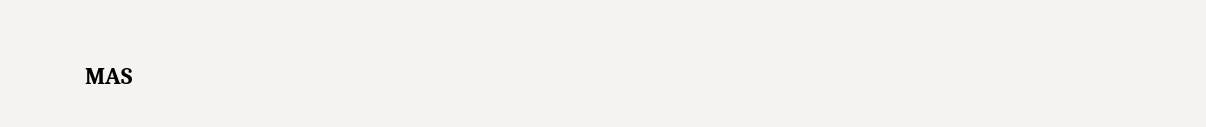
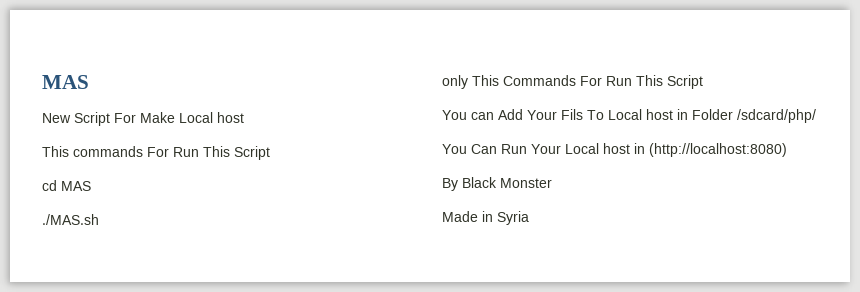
[85,68,132,84] MAS -> [42,75,89,89] [42,112,244,126] [42,146,270,160] [42,180,91,191] [42,214,99,225] [442,75,703,89] [442,109,816,123] [442,143,787,157] [442,177,552,191] [442,211,529,225] MAS // New Script For Make Local host // This commands For Run This Script // cd MAS // ./MAS.sh // only This Commands For Run This Script // You can Add Your Fils To Local host in Folder /sdcard/php/ // You Can Run Your Local host in (http://localhost:8080) // By Black Monster // Made in Syria

